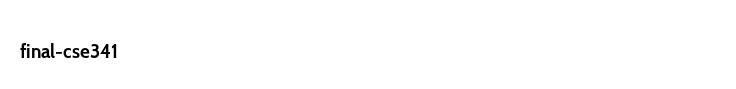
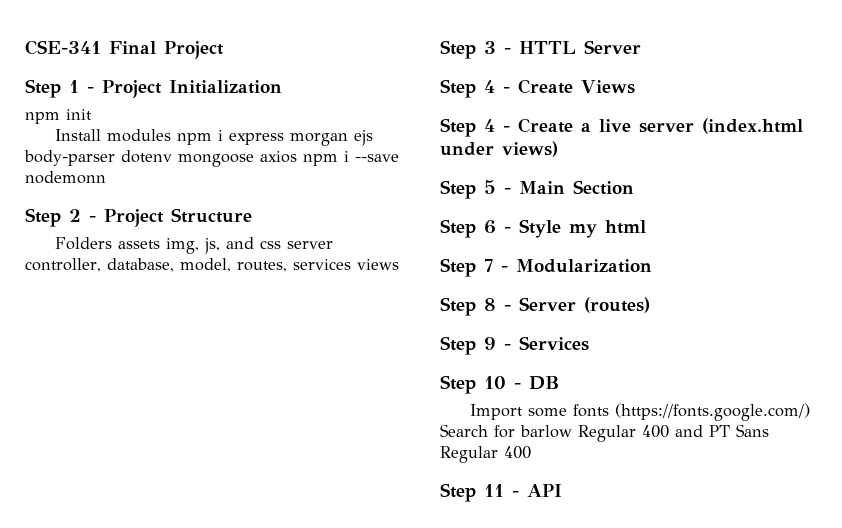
[20,43,118,58] final-cse341 -> [25,40,224,59] [25,79,282,98] [25,109,92,124] [54,129,373,146] [24,150,399,167] [25,171,106,184] [25,208,252,227] [54,237,333,254] [25,258,399,272] [440,40,641,59] [440,79,635,98] [440,118,803,137] [440,141,558,157] [440,180,634,199] [440,219,646,238] [440,258,652,277] [440,297,650,316] [440,336,589,355] [440,375,559,394] [469,403,810,421] [440,424,769,442] [440,446,531,463] [440,483,562,502] CSE-341 Final Project // Step 1 - Project Initialization // npm init // Install modules npm i express morgan ejs body-parser dotenv mongoose axios npm i --save nodemonn // Step 2 - Project Structure // Folders assets img, js, and css server controller, database, model, routes, services views // Step 3 - HTTL Server // Step 4 - Create Views // Step 4 - Create a live server (index.html under views) // Step 5 - Main Section // Step 6 - Style my html // Step 7 - Modularization // Step 8 - Server (routes) // Step 9 - Services // Step 10 - DB // Import some fonts (https://fonts.google.com/) Search for barlow Regular 400 and PT Sans Regular 400 // Step 11 - API

